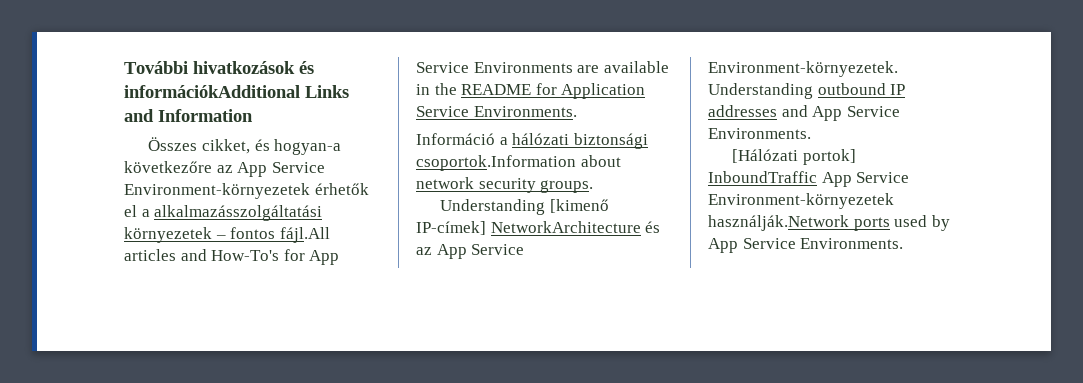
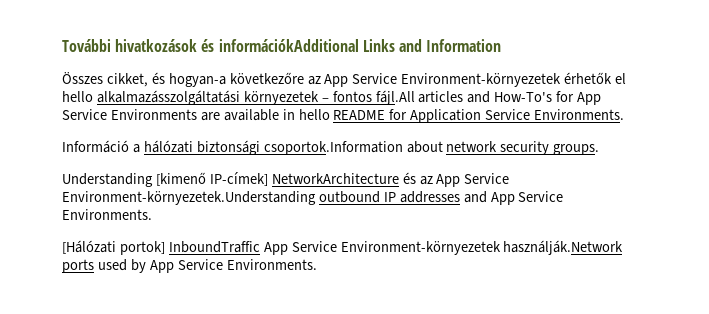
[141,209,150,217] a -> [62,91,93,102] hello
[434,83,457,95] the -> [298,109,330,120] hello

